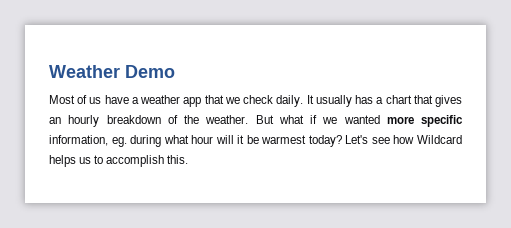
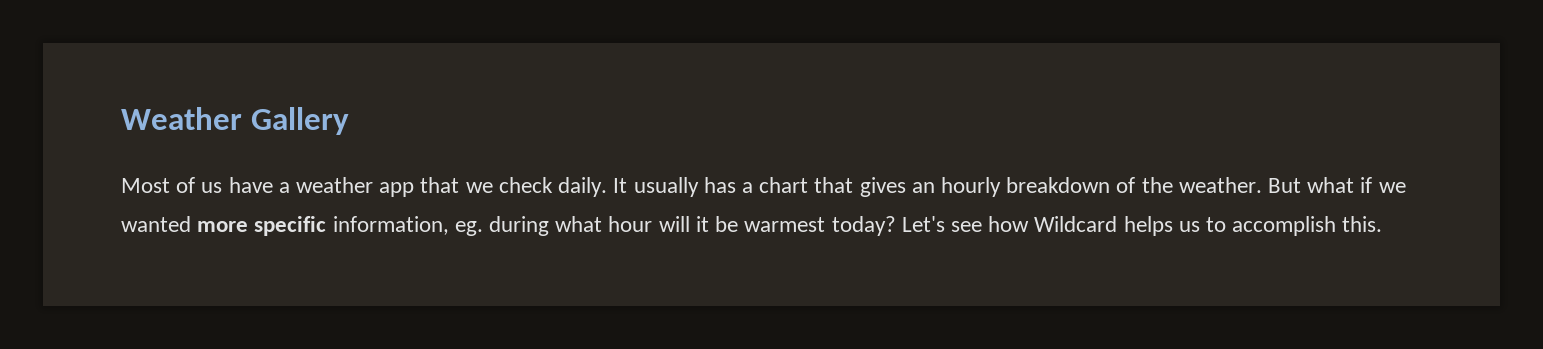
[125,65,175,78] Demo -> [250,107,349,135] Gallery

